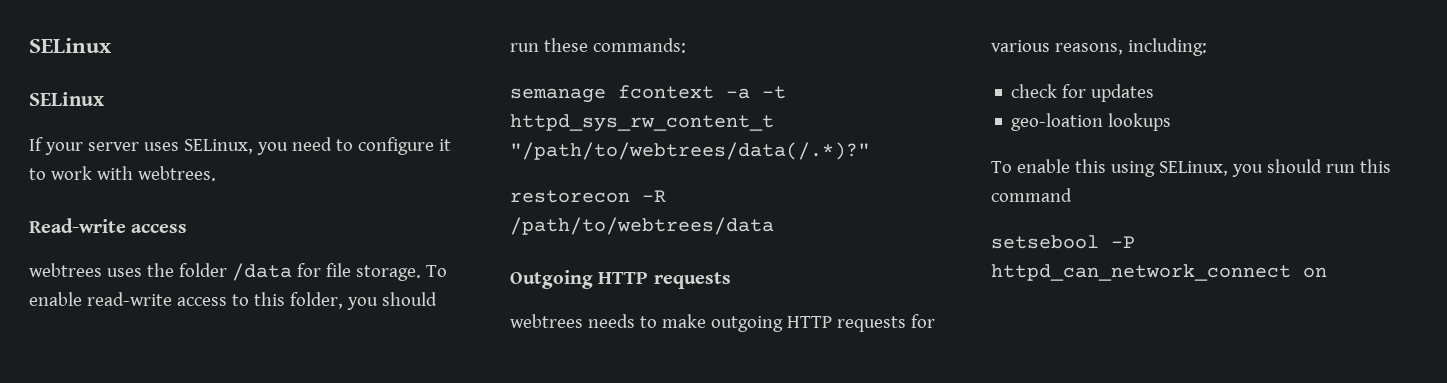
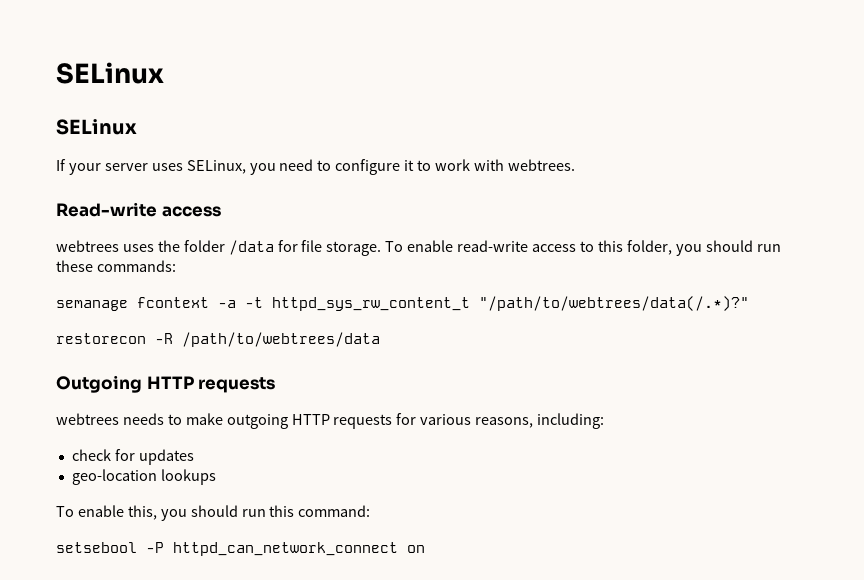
[1011,113,1104,131] geo-loation -> [71,469,157,485] geo-location
[1074,159,1228,177] this using SELinux, -> [127,505,157,520] this,
[991,188,1072,202] command -> [298,505,371,517] command:

